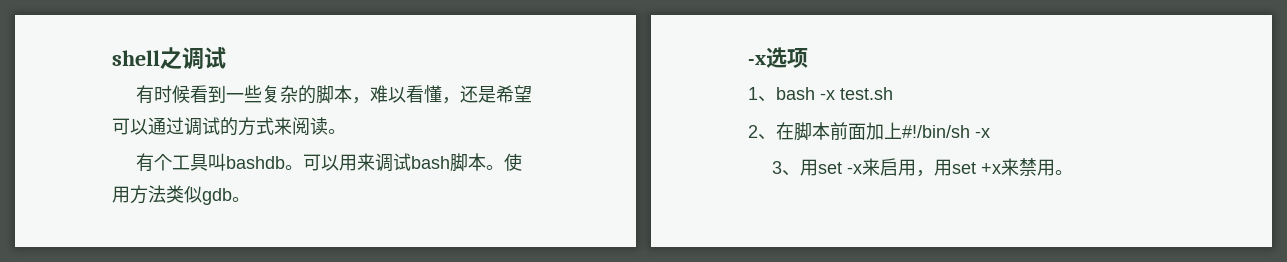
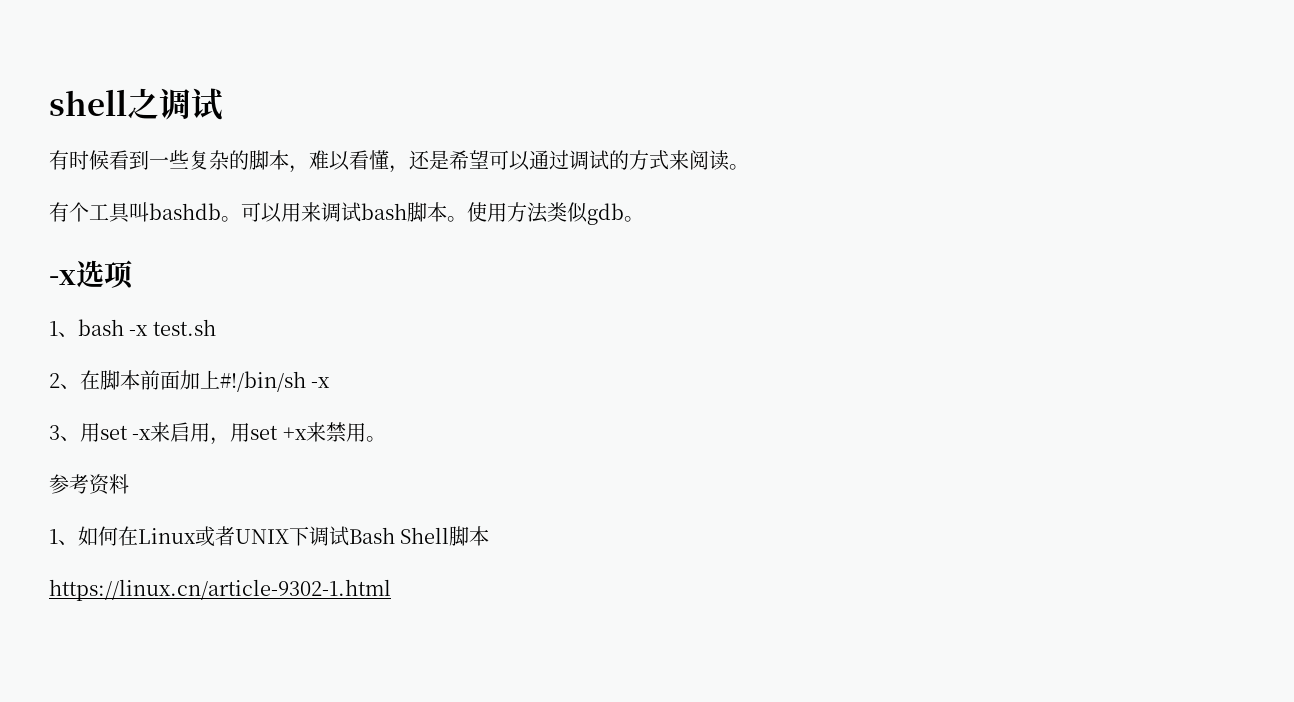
(1074, 172) none -> [49,474,129,495] [49,526,490,547] [49,579,391,601] // 参考资料 // 1、如何在Linux或者UNIX下调试Bash Shell脚本 // https://linux.cn/article-9302-1.html

